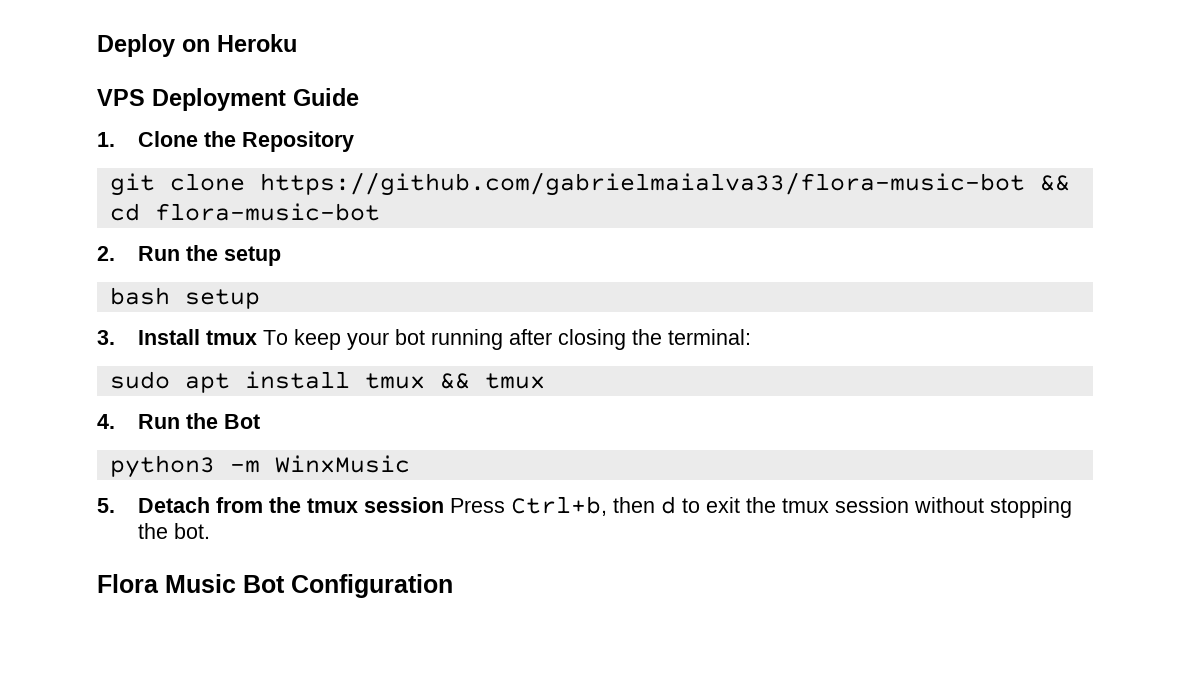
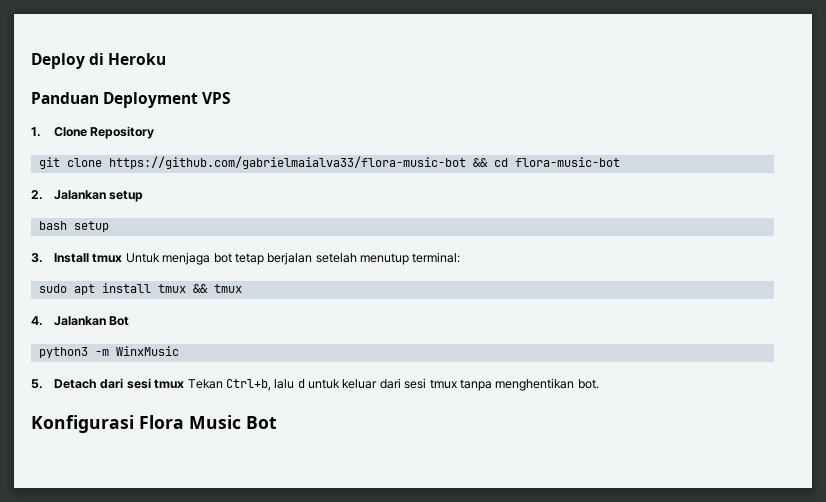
[182,39,210,52] on -> [89,53,105,65] di
(297, 43) none -> [31,92,199,108] Panduan Deployment
[152,88,359,111] Deployment Guide -> (232, 98) none
[204,131,237,147] the -> (88, 132) none
[138,245,219,261] Run the -> [54,190,107,200] Jalankan
[263,329,663,350] To keep your bot running after closing the -> [125,252,410,265] Untuk menjaga bot tetap berjalan setelah menutup
[138,413,219,429] Run the -> [54,316,107,326] Jalankan
[216,496,1073,518] [138,523,169,539] from the tmux session Press Ctrl+b, then d to exit the tmux session without stopping the -> [100,378,575,391] dari sesi tmux Tekan Ctrl+b, lalu d untuk keluar dari sesi tmux tanpa menghentikan
(211, 531) none -> [31,415,134,433] Konfigurasi
[291,574,453,598] Configuration -> (277, 422) none

